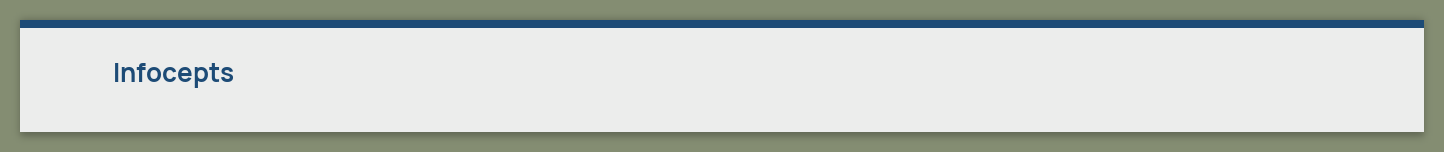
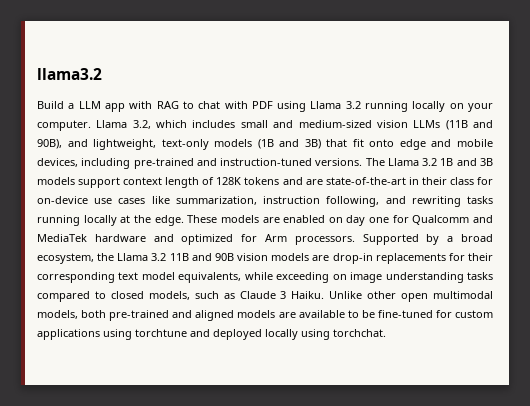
[113,63,234,88] Infocepts -> [37,68,102,80] [37,101,493,112] [37,120,494,131] [37,139,494,150] [37,158,493,169] [37,177,494,188] [37,196,494,207] [37,215,494,226] [37,234,494,245] [37,253,493,264] [37,272,494,283] [37,291,493,302] [37,310,493,321] [37,329,386,340] llama3.2 // Build a LLM app with RAG to chat with PDF using Llama 3.2 running locally on your computer. Llama 3.2, which includes small and medium-sized vision LLMs (11B and 90B), and lightweight, text-only models (1B and 3B) that fit onto edge and mobile devices, including pre-trained and instruction-tuned versions. The Llama 3.2 1B and 3B models support context length of 128K tokens and are state-of-the-art in their class for on-device use cases like summarization, instruction following, and rewriting tasks running locally at the edge. These models are enabled on day one for Qualcomm and MediaTek hardware and optimized for Arm processors. Supported by a broad ecosystem, the Llama 3.2 11B and 90B vision models are drop-in replacements for their corresponding text model equivalents, while exceeding on image understanding tasks compared to closed models, such as Claude 3 Haiku. Unlike other open multimodal models, both pre-trained and aligned models are available to be fine-tuned for custom applications using torchtune and deployed locally using torchchat.

